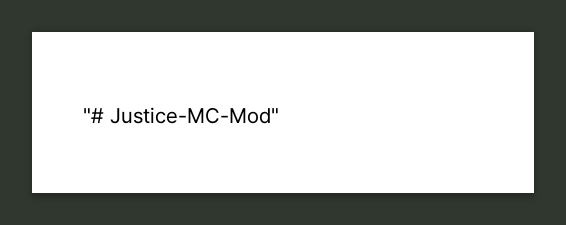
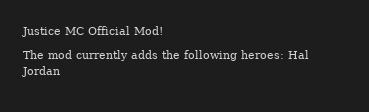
[83,107,279,124] "# Justice-MC-Mod" -> [22,26,163,37] [23,50,309,61] [22,66,60,77] Justice MC Official Mod! // The mod currently adds the following heroes: Hal Jordan

